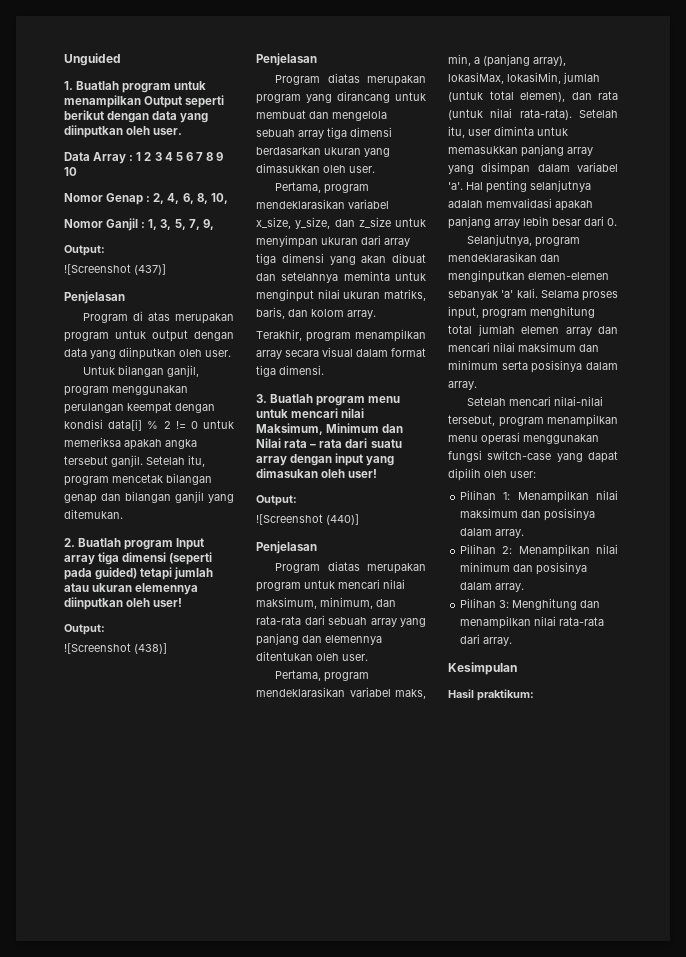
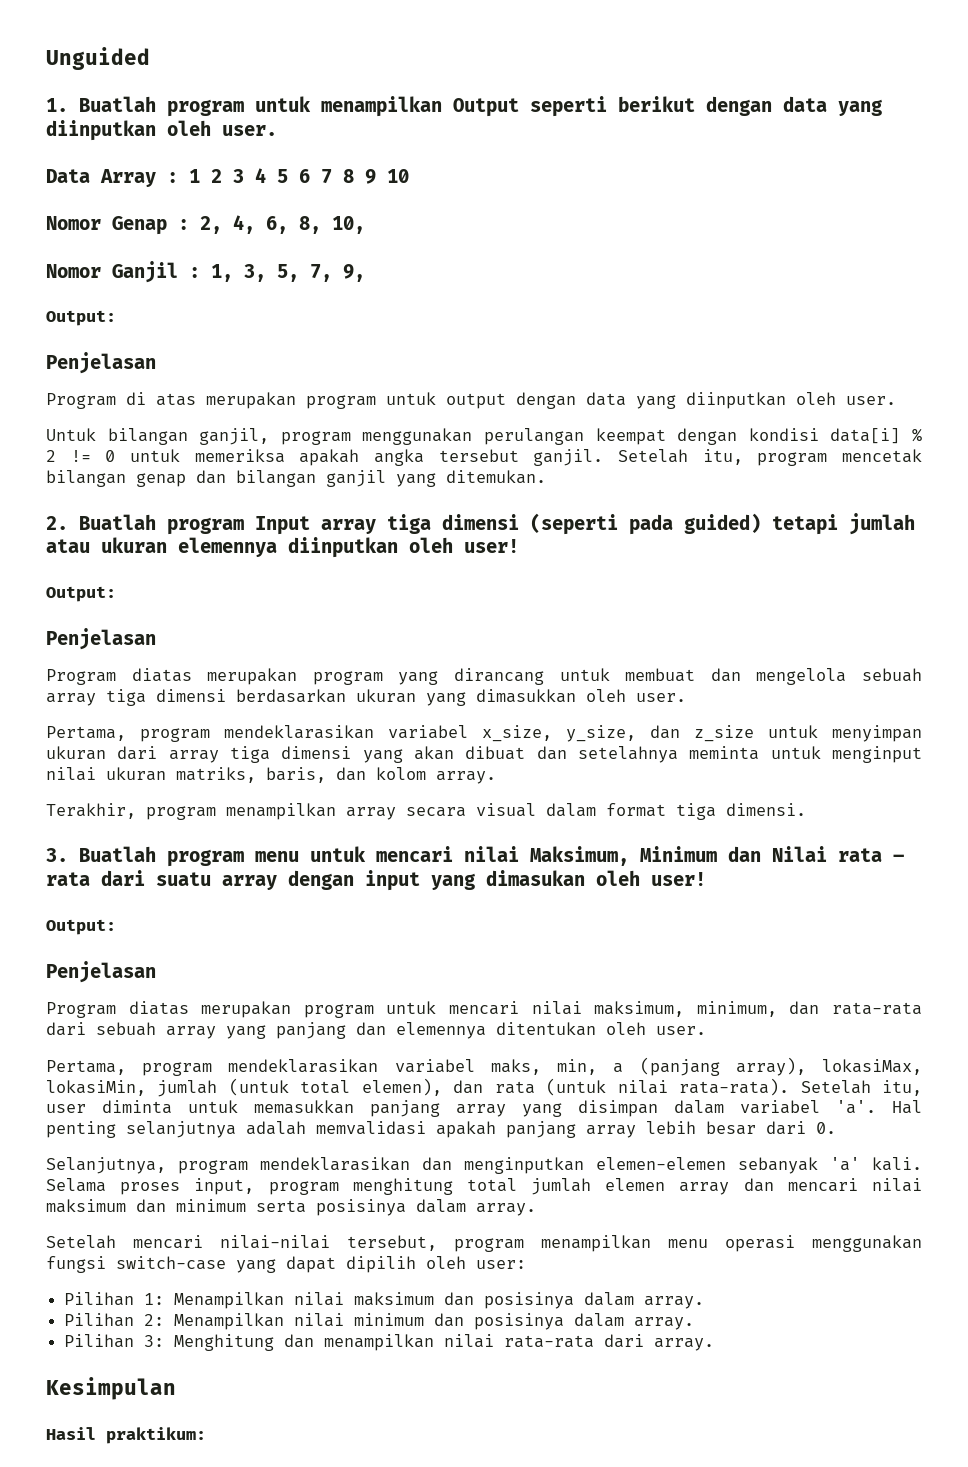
[64,264,166,275] // ![Screenshot (437)] -> (116, 318) none
[64,643,167,654] // ![Screenshot (438)] -> (116, 594) none
[256,514,359,525] // ![Screenshot (440)] -> (116, 927) none

